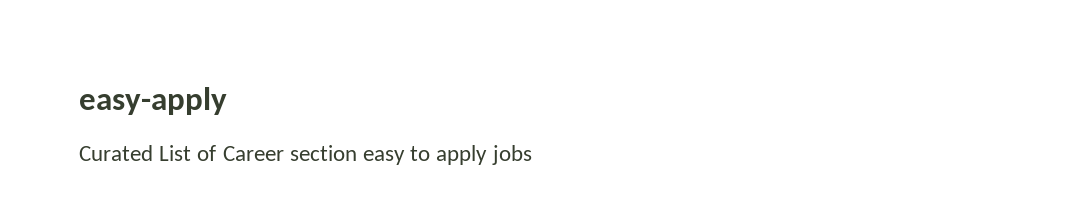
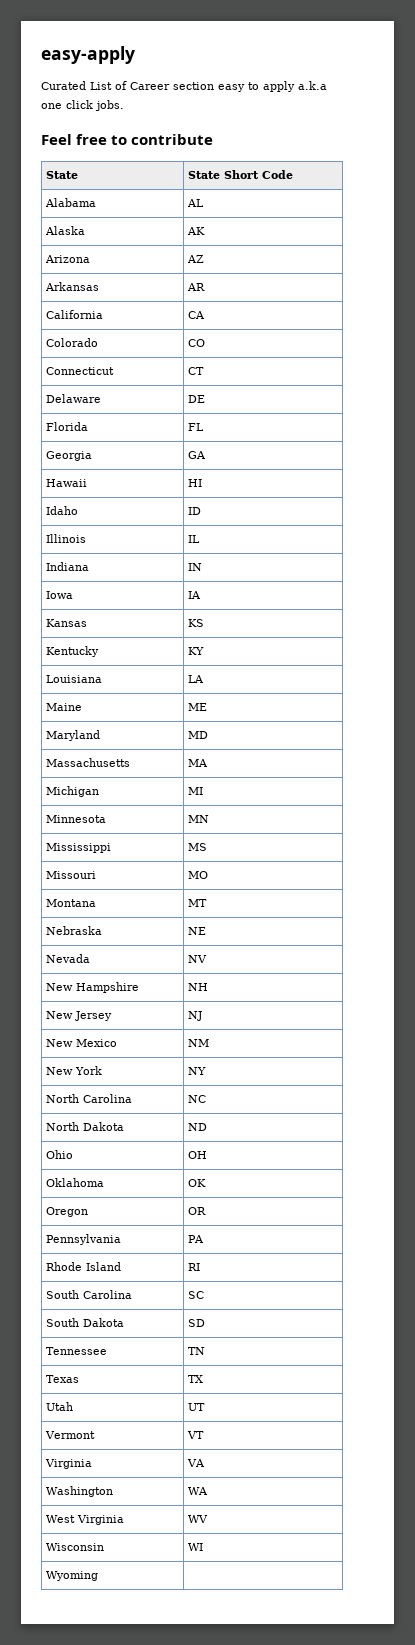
[491,145,532,165] jobs -> [298,81,327,90] [41,100,124,111] [41,134,214,145] [45,171,78,179] [187,170,293,179] [44,198,96,207] [186,199,204,207] [44,226,85,235] [186,227,205,235] [44,255,90,263] [186,255,204,263] [44,282,99,291] [186,283,205,291] [45,310,103,319] [187,311,205,319] [45,338,98,347] [187,339,205,347] [45,367,114,375] [187,367,204,375] [45,394,101,403] [187,395,205,403] [45,422,88,431] [187,423,204,431] [45,451,92,461] [187,451,206,459] [45,479,87,487] [187,479,202,487] [45,506,78,515] [187,507,201,515] [45,534,86,543] [187,535,200,543] [45,562,89,571] [187,563,202,571] [45,591,73,599] [187,591,201,599] [45,619,87,627] [187,619,204,627] [45,646,99,657] [187,647,204,655] [45,675,102,683] [187,675,204,683] [45,703,82,711] [187,703,207,711] [45,730,100,741] [187,731,208,739] [45,758,130,767] [187,759,208,767] [45,786,99,797] [187,787,203,795] [45,815,106,823] [187,815,209,823] [45,843,111,853] [187,843,207,851] [45,871,96,879] [187,871,208,879] [45,899,96,907] [187,899,207,907] [45,926,102,935] [187,927,206,935] [45,954,90,963] [187,955,207,963] [45,982,139,993] [187,983,208,991] [45,1011,112,1021] [187,1011,202,1021] [45,1039,117,1047] [187,1039,209,1047] [45,1066,102,1075] [187,1067,206,1075] [45,1094,132,1103] [187,1095,206,1103] [45,1122,124,1131] [187,1123,207,1131] [45,1150,73,1159] [187,1151,207,1159] [45,1178,104,1187] [187,1179,206,1187] [45,1207,88,1217] [187,1207,206,1215] [45,1234,121,1245] [187,1235,204,1243] [45,1262,121,1271] [187,1263,200,1271] [45,1290,132,1299] [187,1291,204,1299] [45,1318,124,1327] [187,1319,205,1327] [45,1347,107,1355] [187,1347,205,1355] [45,1375,79,1383] [187,1375,203,1383] [45,1402,73,1411] [187,1403,205,1411] [44,1431,95,1439] [186,1431,204,1439] [44,1459,92,1469] [186,1459,205,1467] [45,1486,113,1497] [187,1487,208,1495] [45,1515,124,1525] [187,1515,208,1523] [45,1543,104,1551] [187,1543,203,1551] [45,1571,98,1581] a.k.a one click jobs. // Feel free to contribute // State | State Short Code // Alabama | AL // Alaska | AK // Arizona | AZ // Arkansas | AR // California | CA // Colorado | CO // Connecticut | CT // Delaware | DE // Florida | FL // Georgia | GA // Hawaii | HI // Idaho | ID // Illinois | IL // Indiana | IN // Iowa | IA // Kansas | KS // Kentucky | KY // Louisiana | LA // Maine | ME // Maryland | MD // Massachusetts | MA // Michigan | MI // Minnesota | MN // Mississippi | MS // Missouri | MO // Montana | MT // Nebraska | NE // Nevada | NV // New Hampshire | NH // New Jersey | NJ // New Mexico | NM // New York | NY // North Carolina | NC // North Dakota | ND // Ohio | OH // Oklahoma | OK // Oregon | OR // Pennsylvania | PA // Rhode Island | RI // South Carolina | SC // South Dakota | SD // Tennessee | TN // Texas | TX // Utah | UT // Vermont | VT // Virginia | VA // Washington | WA // West Virginia | WV // Wisconsin | WI // Wyoming |

